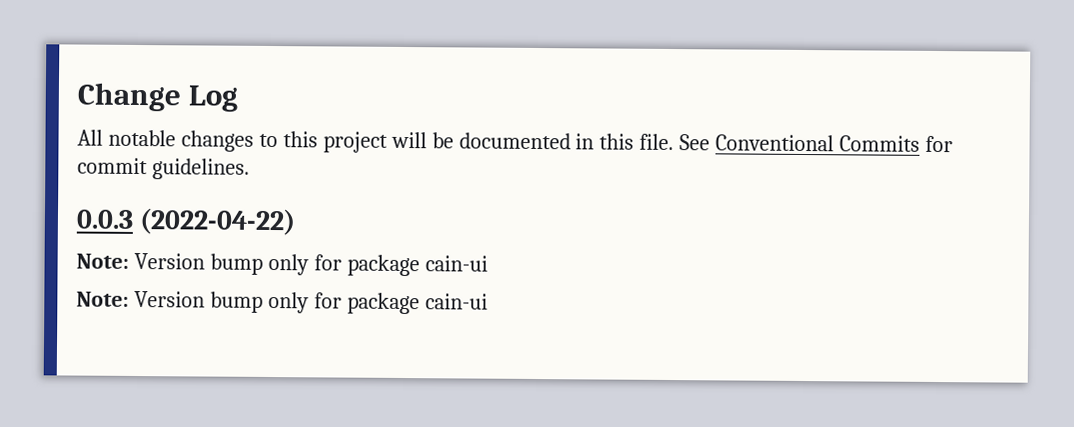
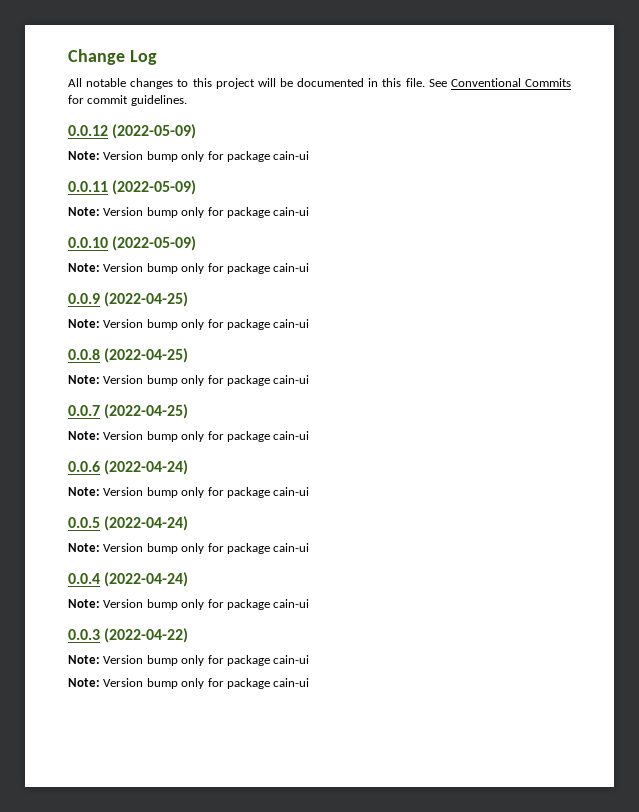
(250, 169) none -> [68,124,197,139] [68,151,310,162] [68,180,197,195] [68,207,310,218] [68,236,197,251] [68,263,310,274] [68,292,189,307] [68,319,310,330] [68,348,189,363] [68,375,310,386] [68,404,189,419] [68,431,310,442] [68,460,189,475] [68,487,310,498] [68,516,189,531] [68,543,310,554] [68,572,189,587] [68,599,310,610] // 0.0.12 (2022-05-09) // Note: Version bump only for package cain-ui // 0.0.11 (2022-05-09) // Note: Version bump only for package cain-ui // 0.0.10 (2022-05-09) // Note: Version bump only for package cain-ui // 0.0.9 (2022-04-25) // Note: Version bump only for package cain-ui // 0.0.8 (2022-04-25) // Note: Version bump only for package cain-ui // 0.0.7 (2022-04-25) // Note: Version bump only for package cain-ui // 0.0.6 (2022-04-24) // Note: Version bump only for package cain-ui // 0.0.5 (2022-04-24) // Note: Version bump only for package cain-ui // 0.0.4 (2022-04-24) // Note: Version bump only for package cain-ui

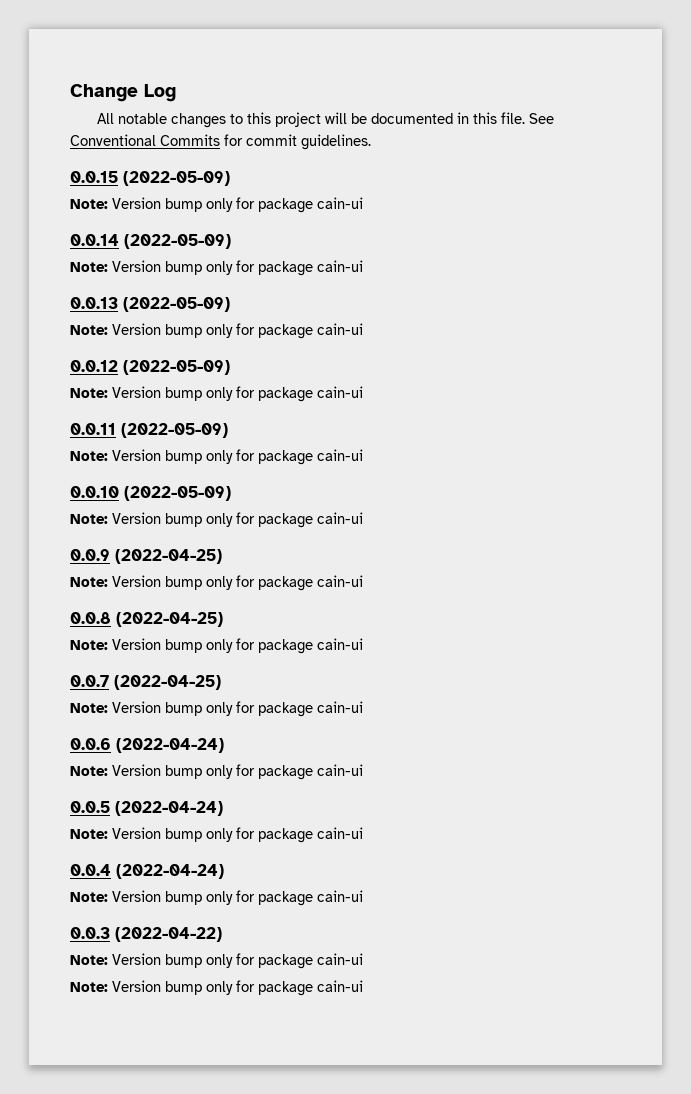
(187, 100) none -> [70,171,230,186] [70,197,363,213] [70,234,231,249] [70,260,363,276] [70,297,230,312] [70,323,363,339] // 0.0.15 (2022-05-09) // Note: Version bump only for package cain-ui // 0.0.14 (2022-05-09) // Note: Version bump only for package cain-ui // 0.0.13 (2022-05-09) // Note: Version bump only for package cain-ui

